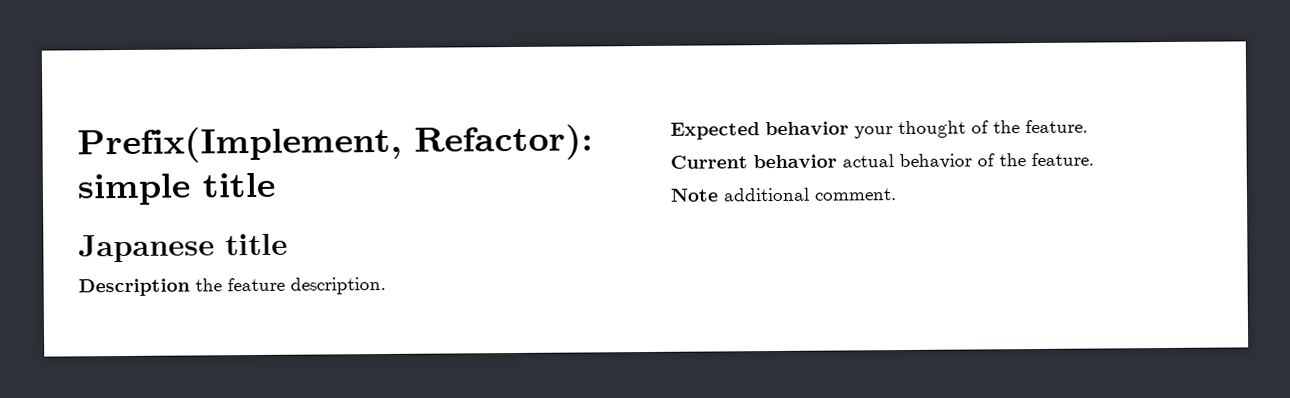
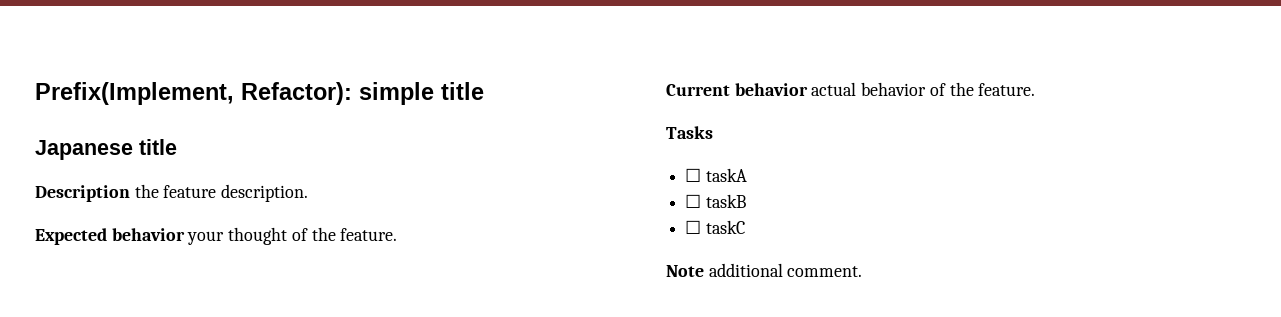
(1094, 159) none -> [666,126,713,139] [685,168,747,182] [685,194,746,208] [685,220,745,234] // Tasks // ☐ taskA // ☐ taskB // ☐ taskC

